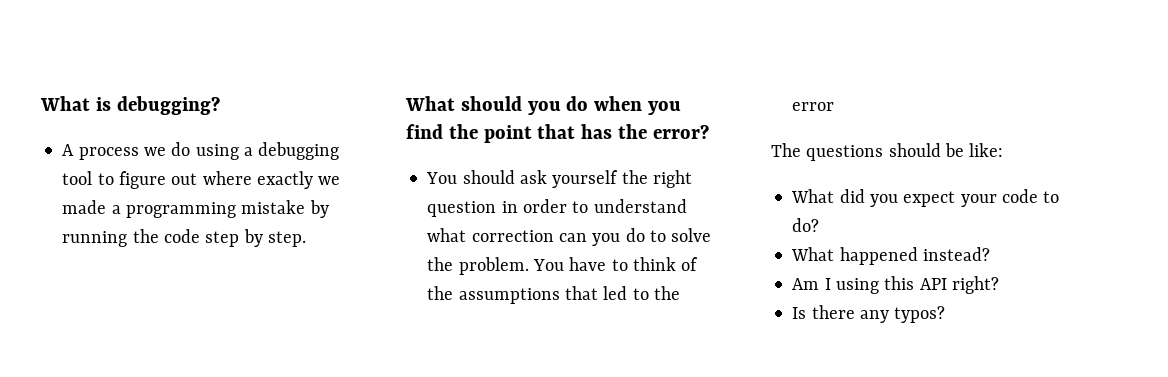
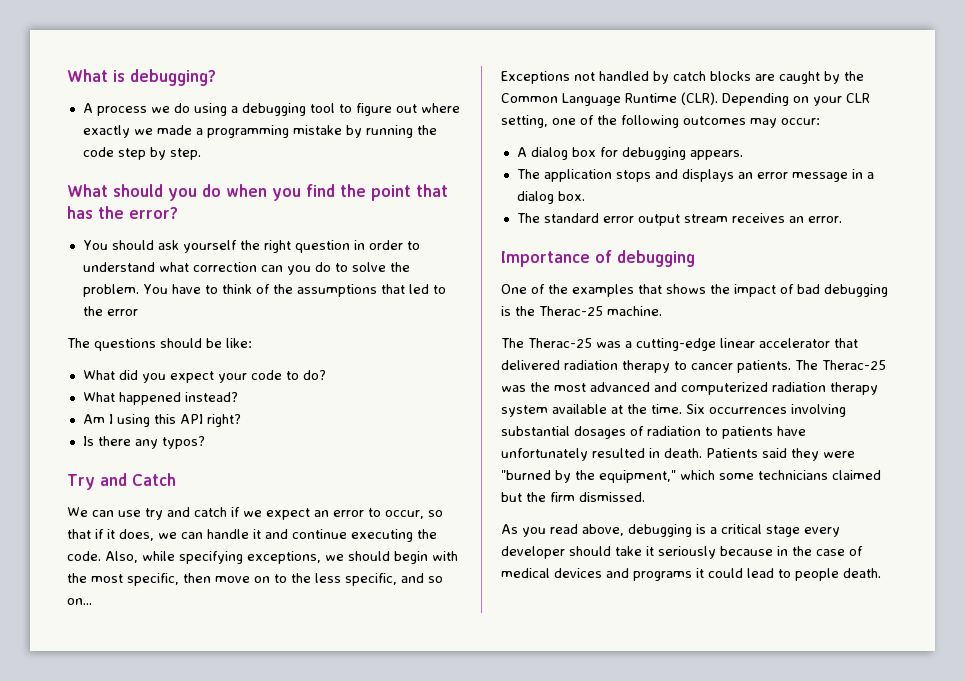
(946, 314) none -> [67,473,176,490] [67,507,443,520] [67,529,437,542] [67,551,458,564] [67,573,443,586] [67,598,92,605] [501,71,864,84] [501,92,870,106] [501,115,820,128] [516,147,743,160] [516,169,874,182] [516,191,585,204] [516,213,842,226] [501,250,695,267] [501,284,888,297] [501,306,662,316] [501,338,858,351] [501,360,886,373] [501,382,878,395] [501,404,846,417] [501,426,806,439] [501,448,855,461] [501,470,881,483] [501,492,645,502] [501,524,840,537] [501,546,863,559] [501,568,881,581] // Try and Catch // We can use try and catch if we expect an error to occur, so that if it does, we can handle it and continue executing the code. Also, while specifying exceptions, we should begin with the most specific, then move on to the less specific, and so on... // Exceptions not handled by catch blocks are caught by the Common Language Runtime (CLR). Depending on your CLR setting, one of the following outcomes may occur: // A dialog box for debugging appears. // The application stops and displays an error message in a dialog box. // The standard error output stream receives an error. // Importance of debugging // One of the examples that shows the impact of bad debugging is the Therac-25 machine. // The Therac-25 was a cutting-edge linear accelerator that delivered radiation therapy to cancer patients. The Therac-25 was the most advanced and computerized radiation therapy system available at the time. Six occurrences involving substantial dosages of radiation to patients have unfortunately resulted in death. Patients said they were "burned by the equipment," which some technicians claimed but the firm dismissed. // As you read above, debugging is a critical stage every developer should take it seriously because in the case of medical devices and programs it could lead to people death.

